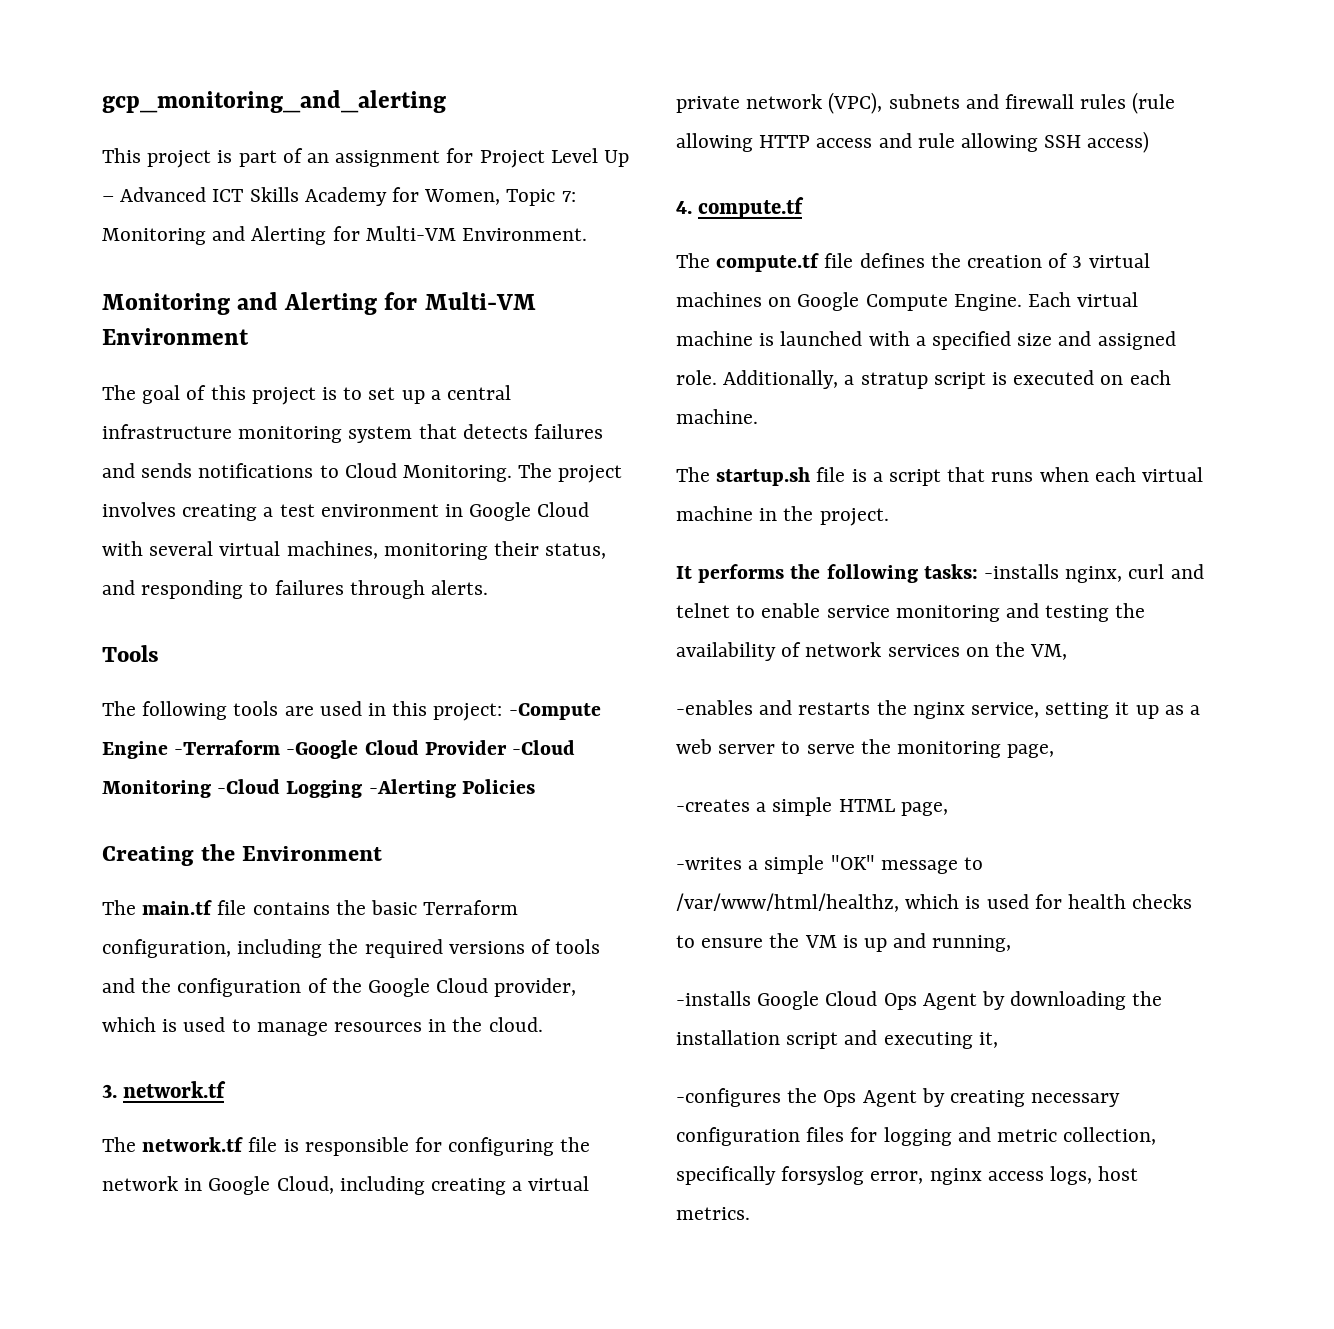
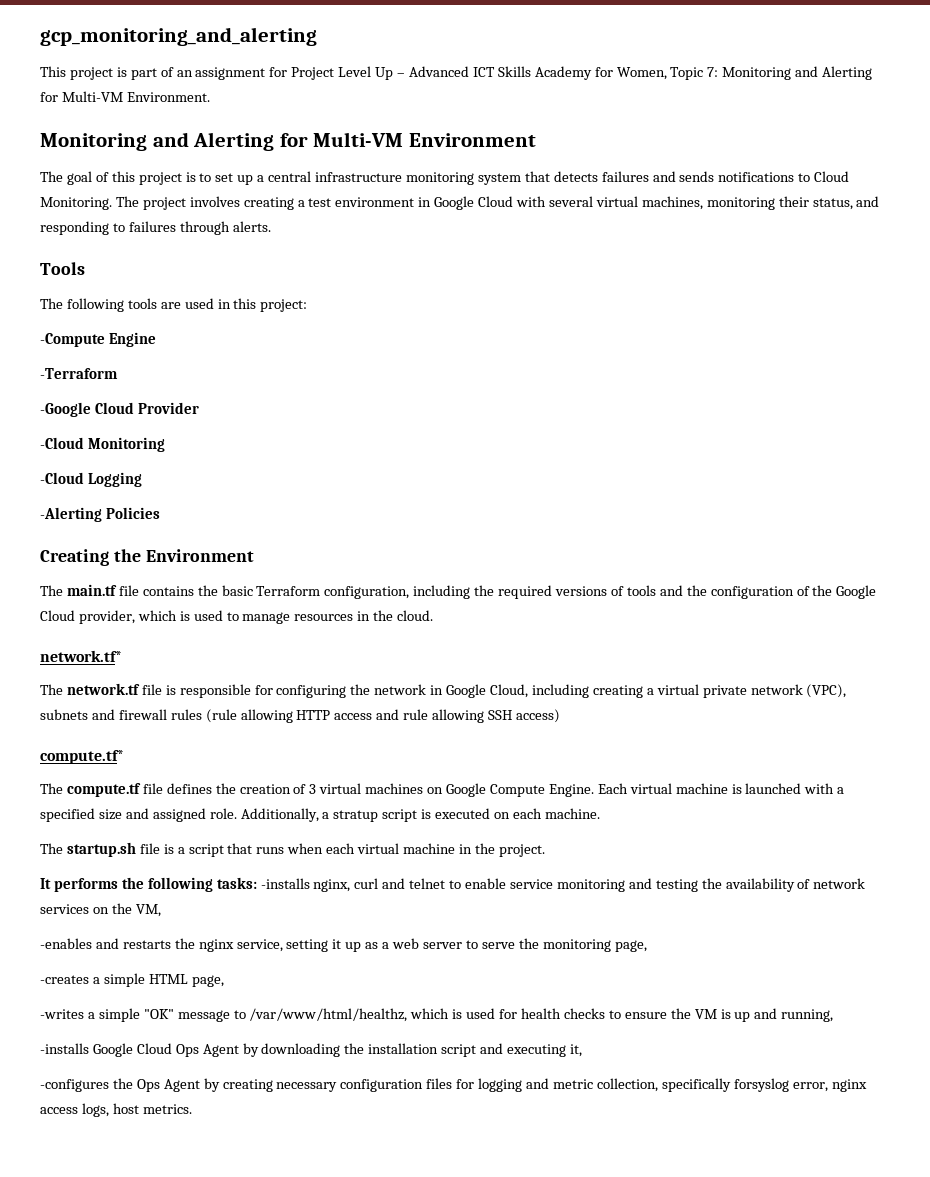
(503, 712) none -> (308, 305) //
(168, 750) none -> (156, 339) //
(281, 747) none -> (118, 373) //
(507, 747) none -> (199, 408) //
(211, 789) none -> (165, 444) //
(363, 789) none -> (142, 479) //
[102,1081,227,1098] 3. network.tf -> [40,650,122,662] network.tf*
[676,197,805,219] 4. compute.tf -> [40,750,124,764] compute.tf*

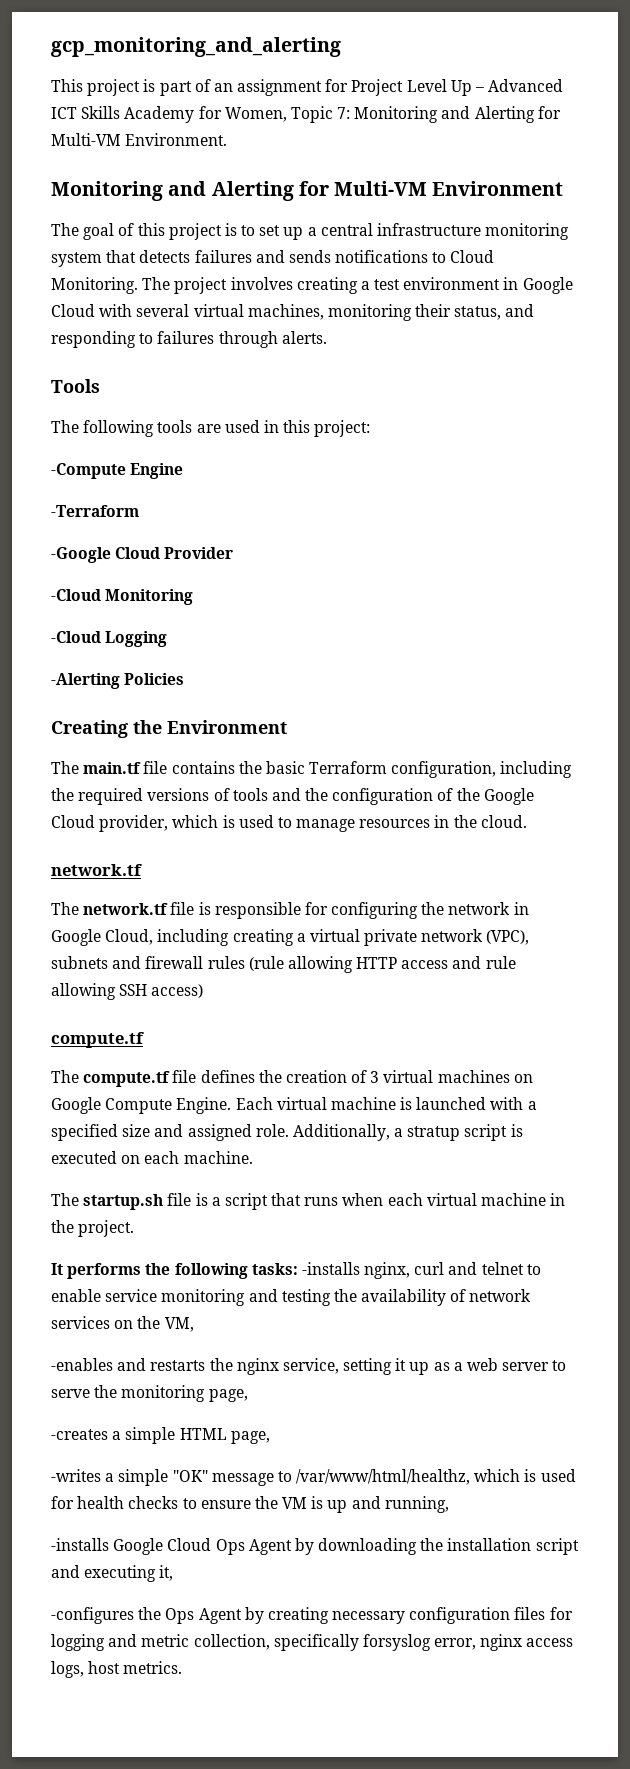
[40,650,122,662] network.tf* -> [51,864,142,876] network.tf
[40,750,124,764] compute.tf* -> [51,1032,144,1048] compute.tf

